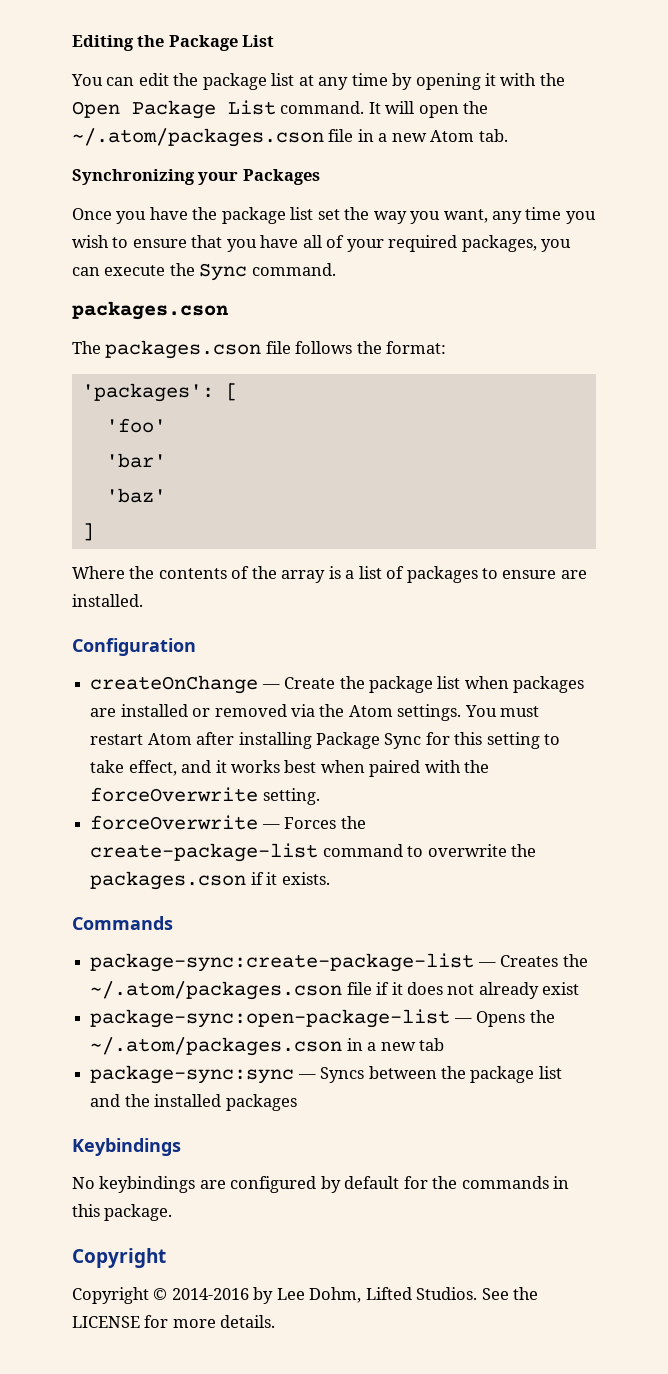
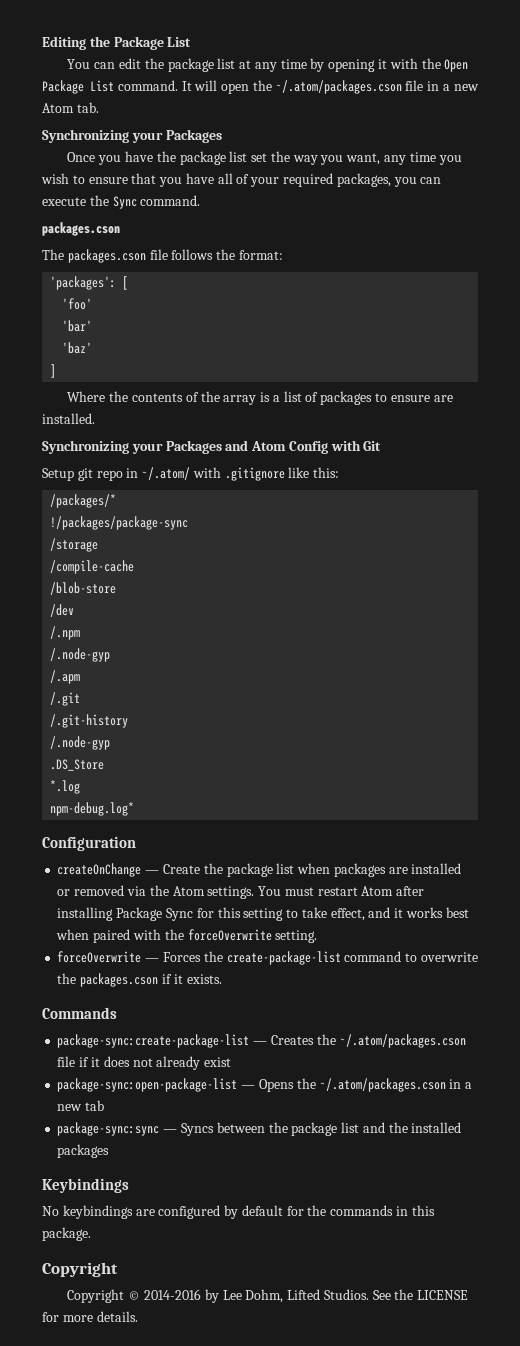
(143, 600) none -> [42,440,382,454] [42,467,340,481] [50,494,117,508] [50,516,189,530] [50,538,99,552] [50,560,135,574] [50,582,117,595] [50,604,75,617] [50,626,81,640] [50,648,111,662] [50,670,81,684] [50,692,81,706] [50,714,129,728] [50,736,111,750] [50,759,105,771] [50,780,81,794] [50,802,135,816] // Synchronizing your Packages and Atom Config with Git // Setup git repo in ~/.atom/ with .gitignore like this: // /packages/* // !/packages/package-sync // /storage // /compile-cache // /blob-store // /dev // /.npm // /.node-gyp // /.apm // /.git // /.git-history // /.node-gyp // .DS_Store // *.log // npm-debug.log*

